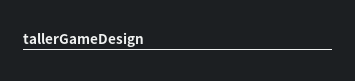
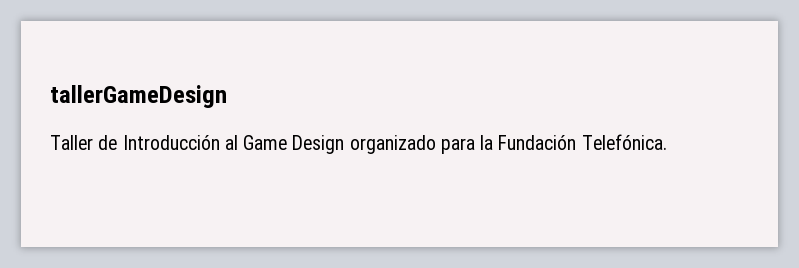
(144, 39) none -> [50,134,667,154] // Taller de Introducción al Game Design organizado para la Fundación Telefónica.

